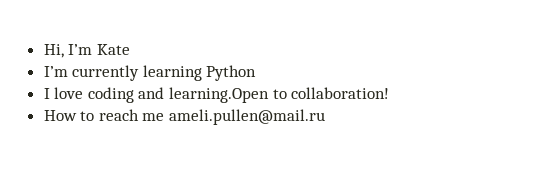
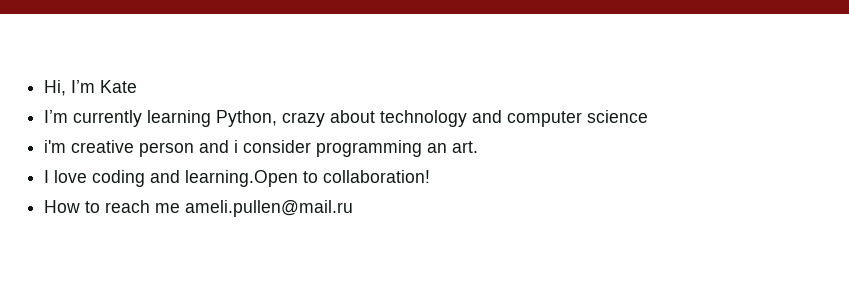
[206,65,257,81] Python -> [216,110,649,127] [44,140,479,157] Python, crazy about technology and computer science // i'm creative person and i consider programming an art.

